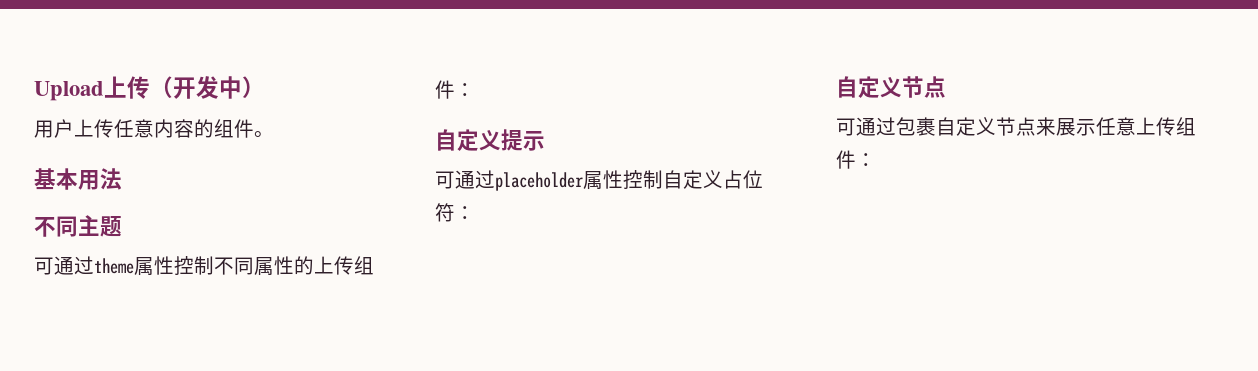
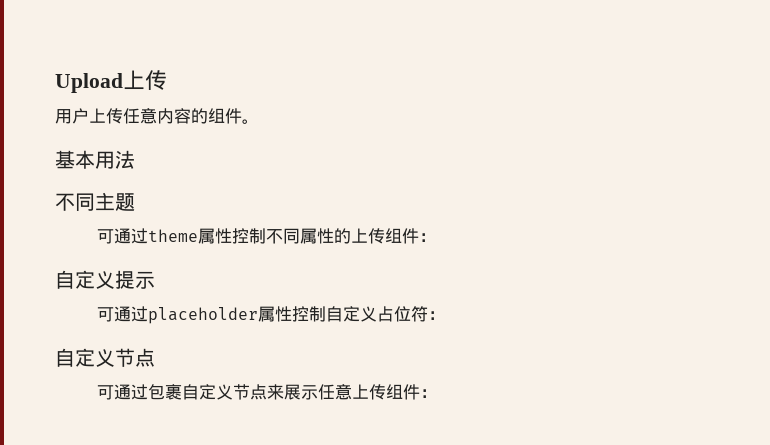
[150,76,265,99] （开发中） -> (167, 80) none

